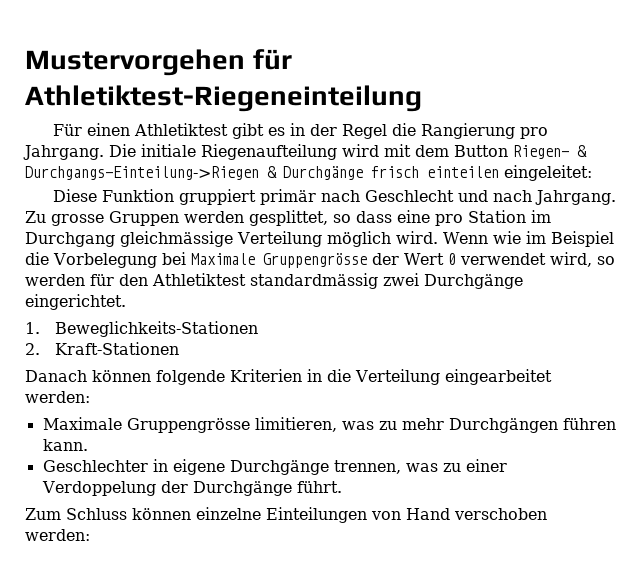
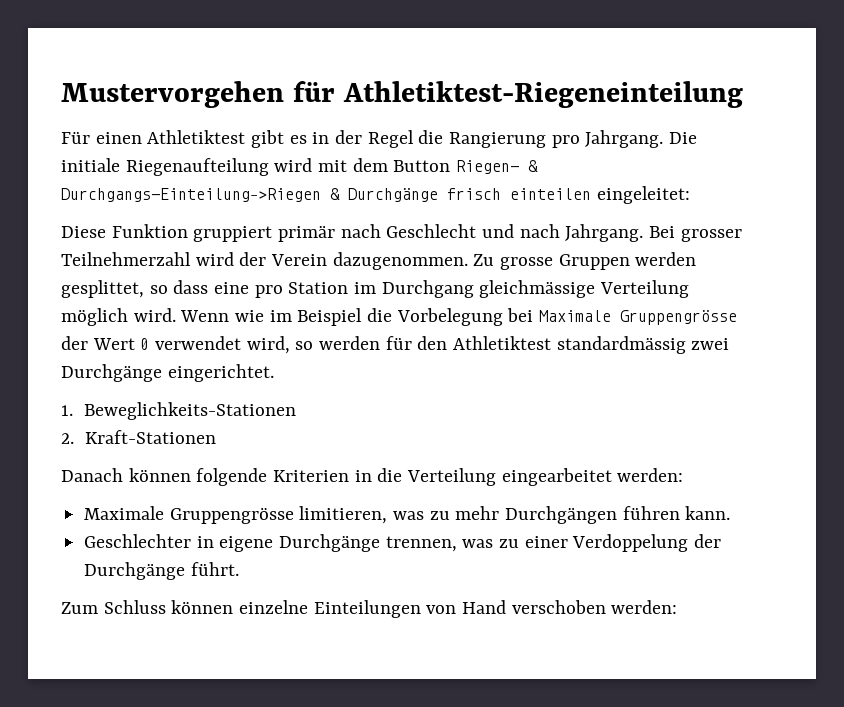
(616, 197) none -> [649,226,742,242] [61,252,468,270] Bei grosser Teilnehmerzahl wird der Verein dazugenommen.

